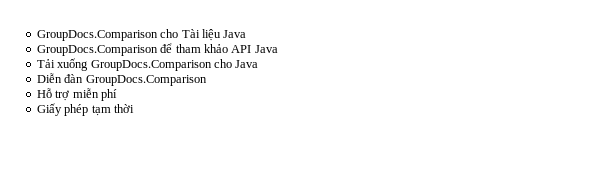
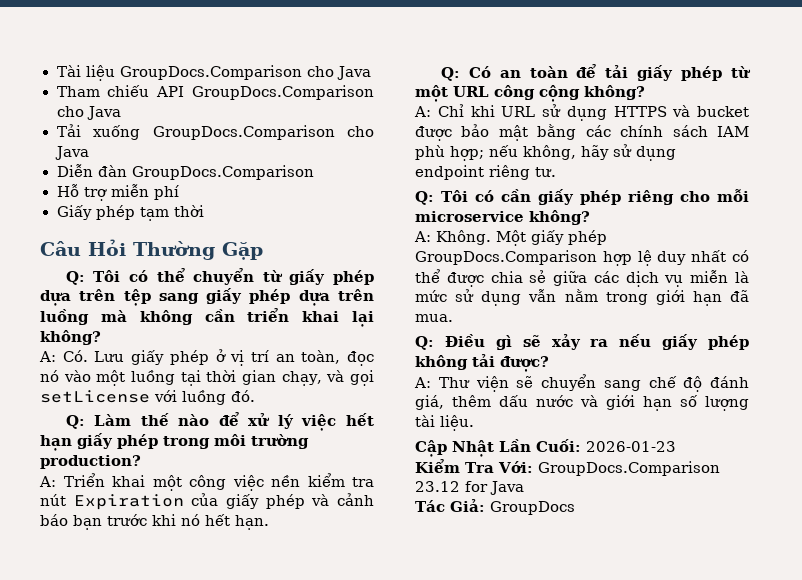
[36,29,247,41] [36,43,252,56] GroupDocs.Comparison cho Tài liệu Java // GroupDocs.Comparison để tham khảo API -> [56,65,371,81] [56,85,374,100] [56,106,84,117] Tài liệu GroupDocs.Comparison cho Java // Tham chiếu API GroupDocs.Comparison cho
(134, 108) none -> [40,239,263,260] [65,268,374,285] [40,288,374,306] [40,308,374,327] [40,330,101,345] [39,349,374,366] [40,370,374,386] [40,390,255,405] [65,412,374,431] [40,433,309,451] [40,455,141,469] [39,473,374,491] [40,493,374,510] [40,514,269,530] [440,64,751,81] [415,85,645,102] [414,104,749,121] [415,124,749,141] [415,144,676,161] [415,165,556,180] [415,189,749,205] [415,210,590,225] [414,230,607,246] [415,250,749,266] [415,269,749,287] [415,289,749,306] [415,314,453,322] [415,334,749,350] [415,354,549,372] [414,374,749,392] [415,395,749,411] [415,415,474,431] [415,439,676,457] [415,459,720,476] [415,481,524,495] [415,499,575,515] // Câu Hỏi Thường Gặp // Q: Tôi có thể chuyển từ giấy phép dựa trên tệp sang giấy phép dựa trên luồng mà không cần triển khai lại không? // A: Có. Lưu giấy phép ở vị trí an toàn, đọc nó vào một luồng tại thời gian chạy, và gọi setLicense với luồng đó. // Q: Làm thế nào để xử lý việc hết hạn giấy phép trong môi trường production? // A: Triển khai một công việc nền kiểm tra nút Expiration của giấy phép và cảnh báo bạn trước khi nó hết hạn. // Q: Có an toàn để tải giấy phép từ một URL công cộng không? // A: Chỉ khi URL sử dụng HTTPS và bucket được bảo mật bằng các chính sách IAM phù hợp; nếu không, hãy sử dụng endpoint riêng tư. // Q: Tôi có cần giấy phép riêng cho mỗi microservice không? // A: Không. Một giấy phép GroupDocs.Comparison hợp lệ duy nhất có thể được chia sẻ giữa các dịch vụ miễn là mức sử dụng vẫn nằm trong giới hạn đã mua. // Q: Điều gì sẽ xảy ra nếu giấy phép không tải được? // A: Thư viện sẽ chuyển sang chế độ đánh giá, thêm dấu nước và giới hạn số lượng tài liệu. // Cập Nhật Lần Cuối: 2026-01-23 // Kiểm Tra Với: GroupDocs.Comparison 23.12 for Java // Tác Giả: GroupDocs

